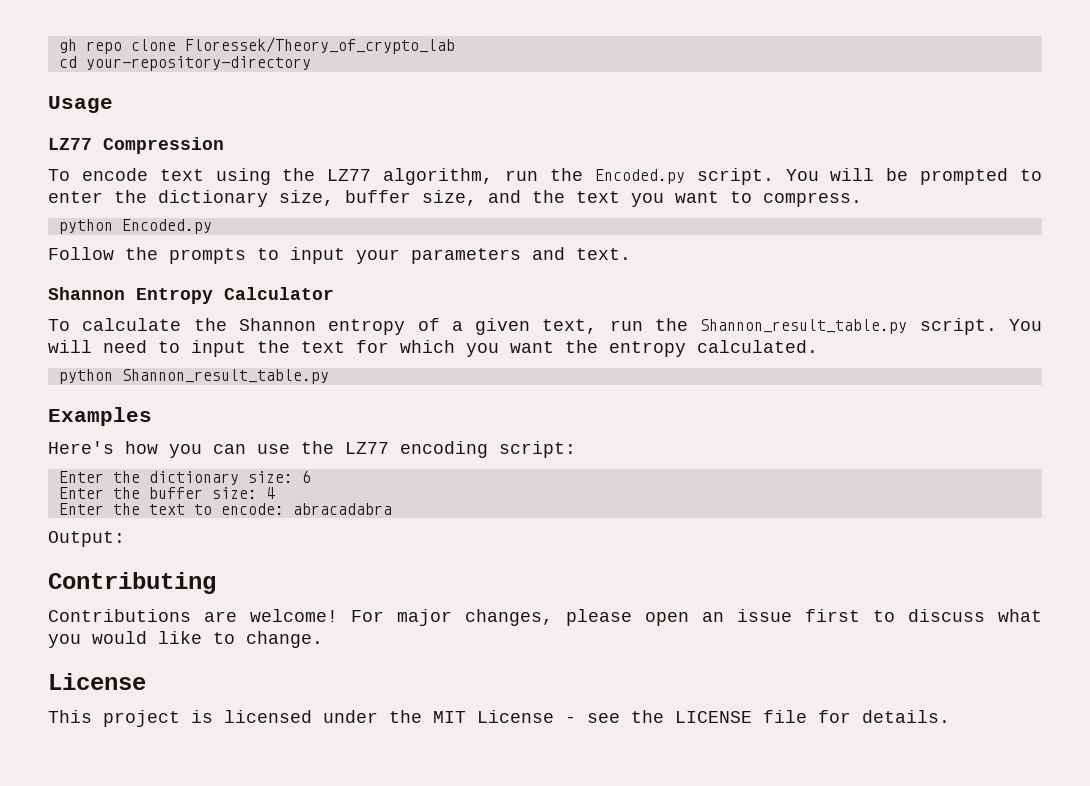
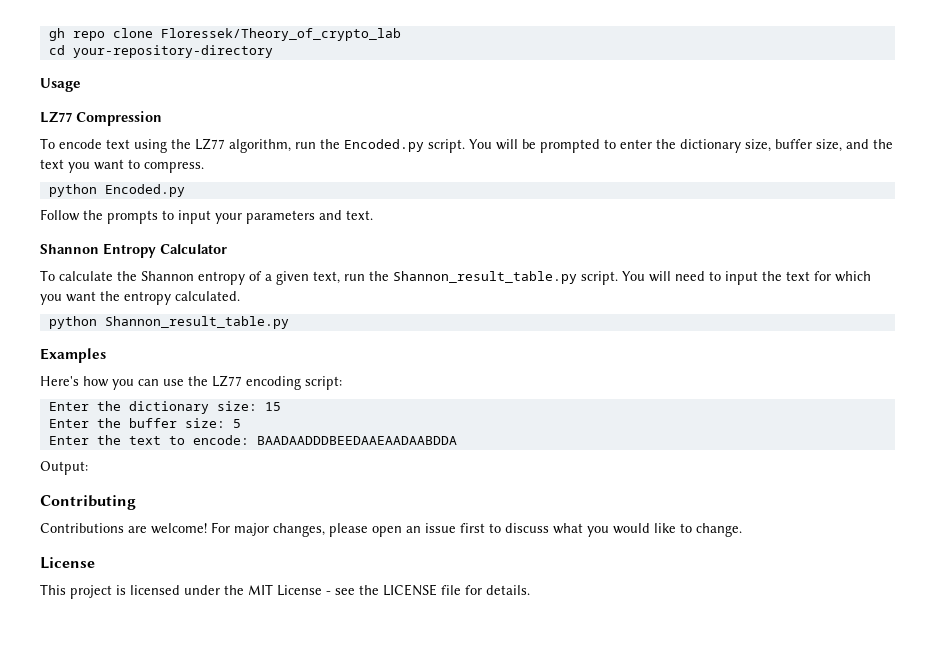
[301,470,311,483] 6 -> [264,402,281,411] 15
[265,487,275,499] 4 -> [232,419,241,428] 5
[292,503,392,515] abracadabra -> [256,436,457,445] BAADAADDDBEEDAAEAADAABDDA

